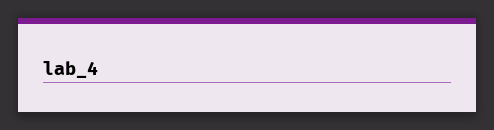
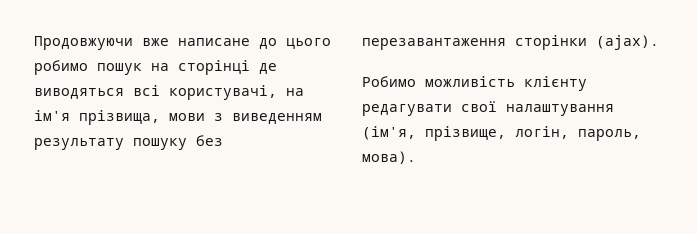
[43,61,98,78] lab_4 -> [34,36,331,50] [34,60,277,75] [34,85,304,100] [34,110,322,125] [34,135,223,150] [362,35,659,50] [362,76,587,91] [362,101,614,116] [362,126,641,141] [362,151,416,164] Продовжуючи вже написане до цього робимо пошук на сторінці де виводяться всі користувачі, на ім'я прізвища, мови з виведенням результату пошуку без перезавантаження сторінки (ajax). // Робимо можливість клієнту редагувати свої налаштування (ім'я, прізвище, логін, пароль, мова).

